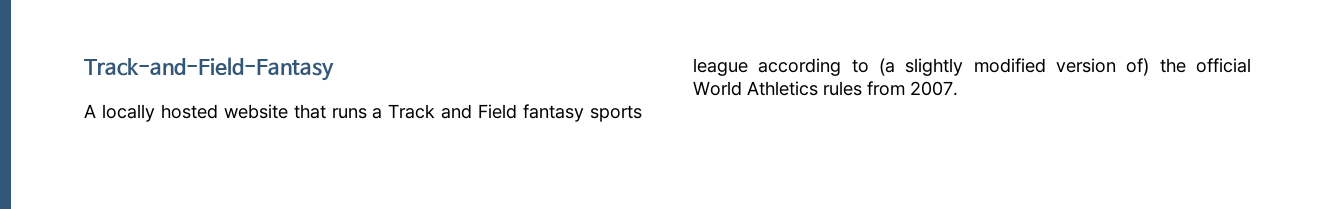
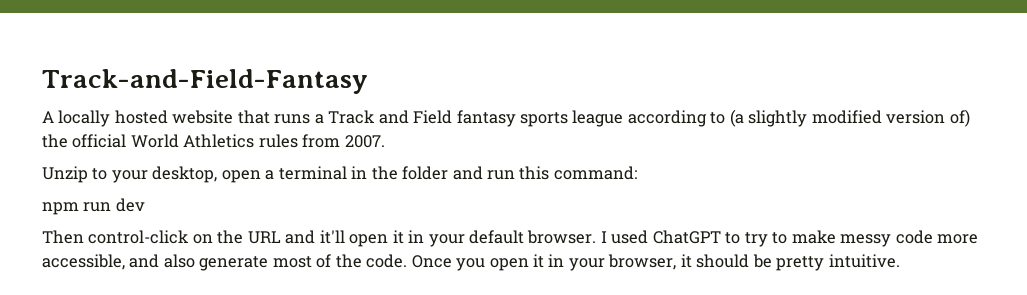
(958, 88) none -> [42,166,637,183] [42,198,145,215] [42,230,979,247] [42,254,900,271] // Unzip to your desktop, open a terminal in the folder and run this command: // npm run dev // Then control-click on the URL and it'll open it in your default browser. I used ChatGPT to try to make messy code more accessible, and also generate most of the code. Once you open it in your browser, it should be pretty intuitive.

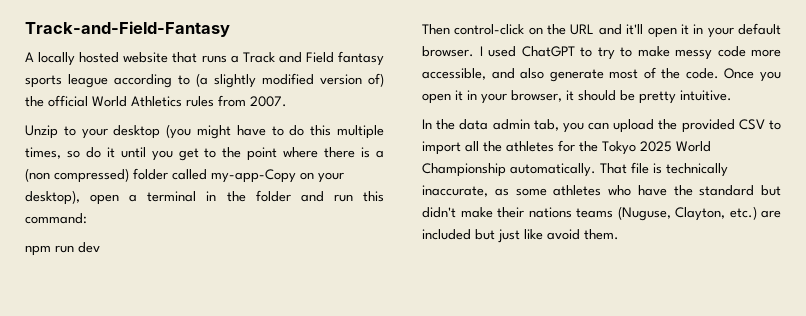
[152,166,218,183] desktop, -> [113,124,385,139] [25,147,384,161] [25,168,344,183] [25,190,80,205] desktop (you might have to do this multiple times, so do it until you get to the point where there is a (non compressed) folder called my-app-Copy on your desktop),
(900, 261) none -> [422,119,781,133] [422,140,711,155] [422,162,728,177] [422,185,781,197] [422,206,781,221] [422,229,619,243] // In the data admin tab, you can upload the provided CSV to import all the athletes for the Tokyo 2025 World Championship automatically. That file is technically inaccurate, as some athletes who have the standard but didn't make their nations teams (Nuguse, Clayton, etc.) are included but just like avoid them.

